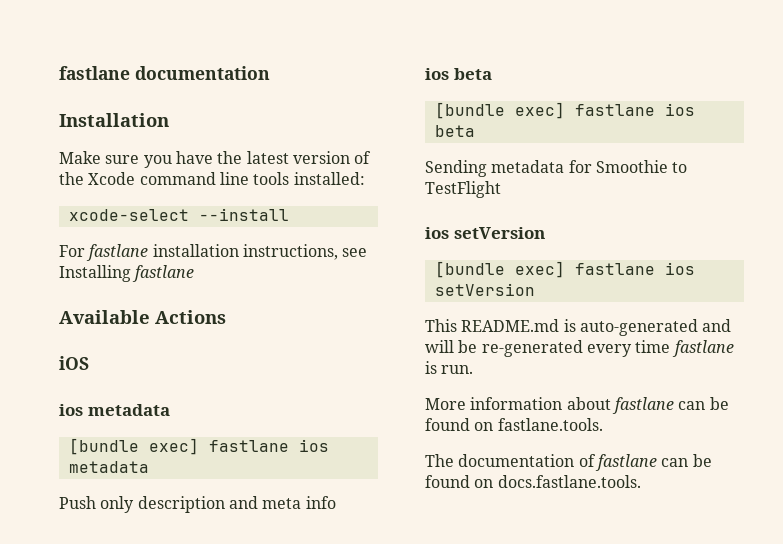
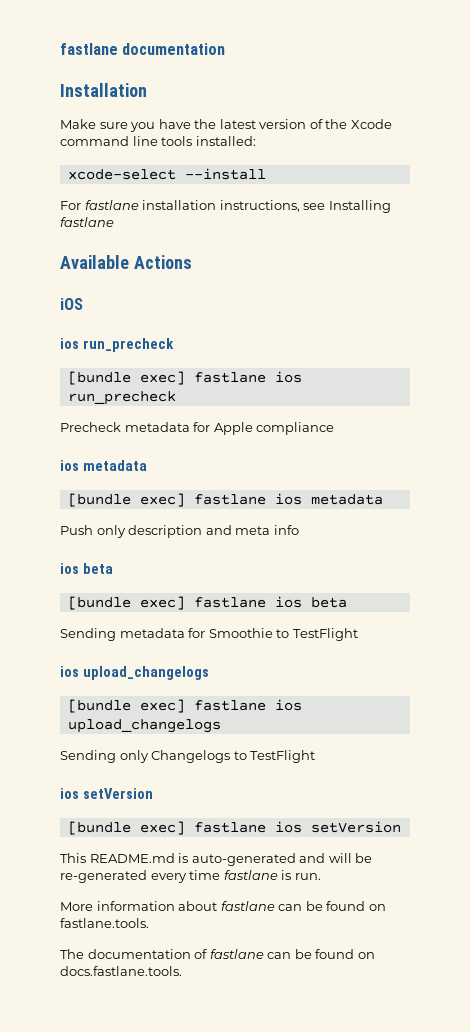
(89, 363) none -> [60,338,174,352] [67,371,302,385] [67,391,176,405] [60,422,335,435] // ios run_precheck // [bundle exec] fastlane ios run_precheck // Precheck metadata for Apple compliance
(501, 189) none -> [60,666,209,680] [67,699,302,713] [67,719,221,733] [60,750,316,763] // ios upload_changelogs // [bundle exec] fastlane ios upload_changelogs // Sending only Changelogs to TestFlight

